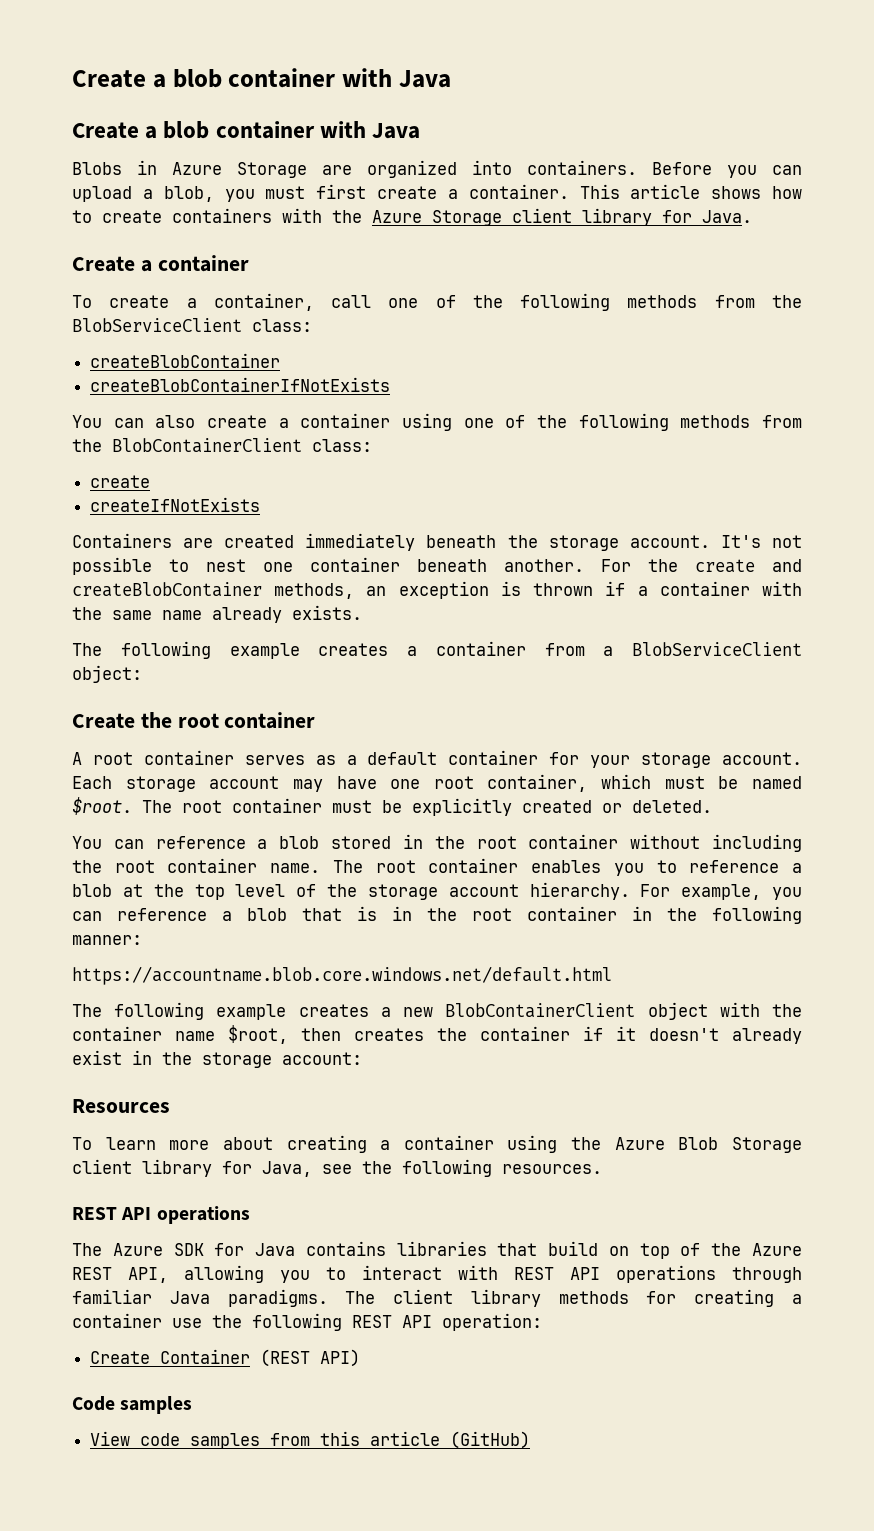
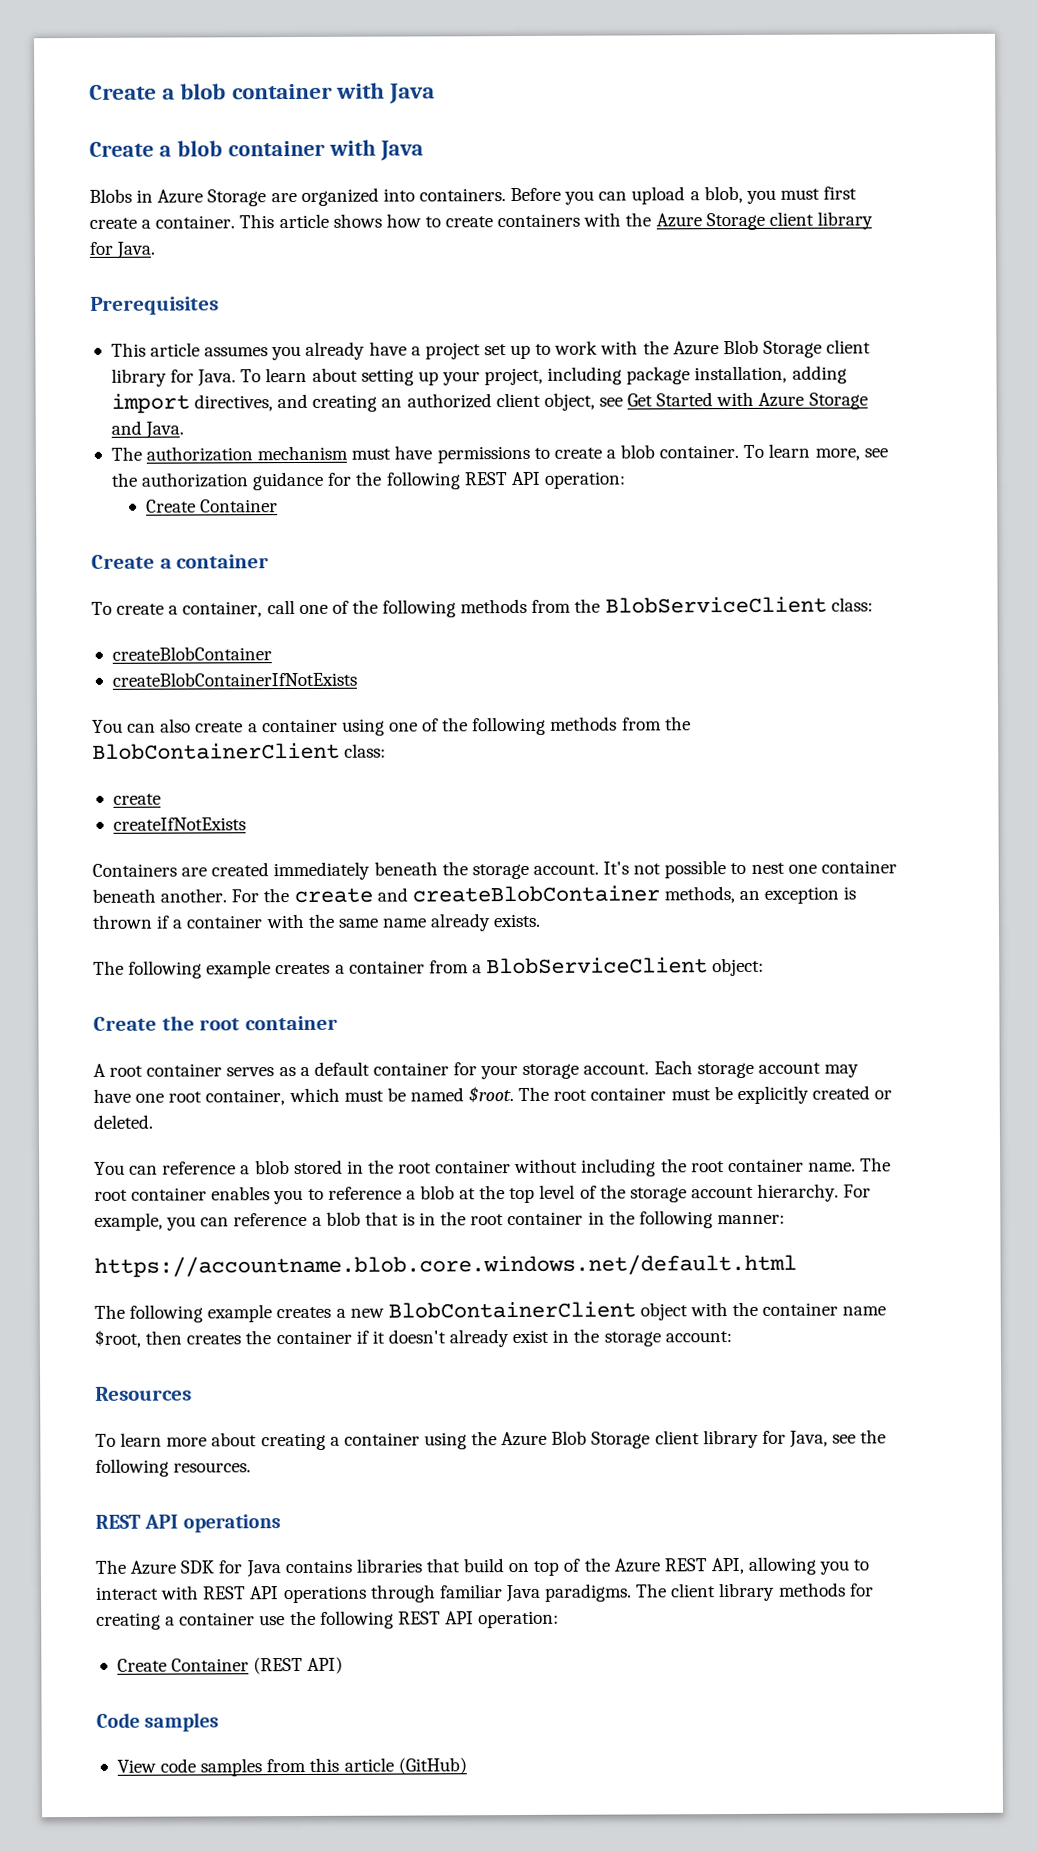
(752, 216) none -> [90,296,219,315] [110,339,872,361] [110,365,847,387] [110,391,868,414] [110,420,185,439] [110,443,888,464] [110,471,626,491] [145,499,278,513] // Prerequisites // This article assumes you already have a project set up to work with the Azure Blob Storage client library for Java. To learn about setting up your project, including package installation, adding import directives, and creating an authorized client object, see Get Started with Azure Storage and Java. // The authorization mechanism must have permissions to create a blob container. To learn more, see the authorization guidance for the following REST API operation: // Create Container

